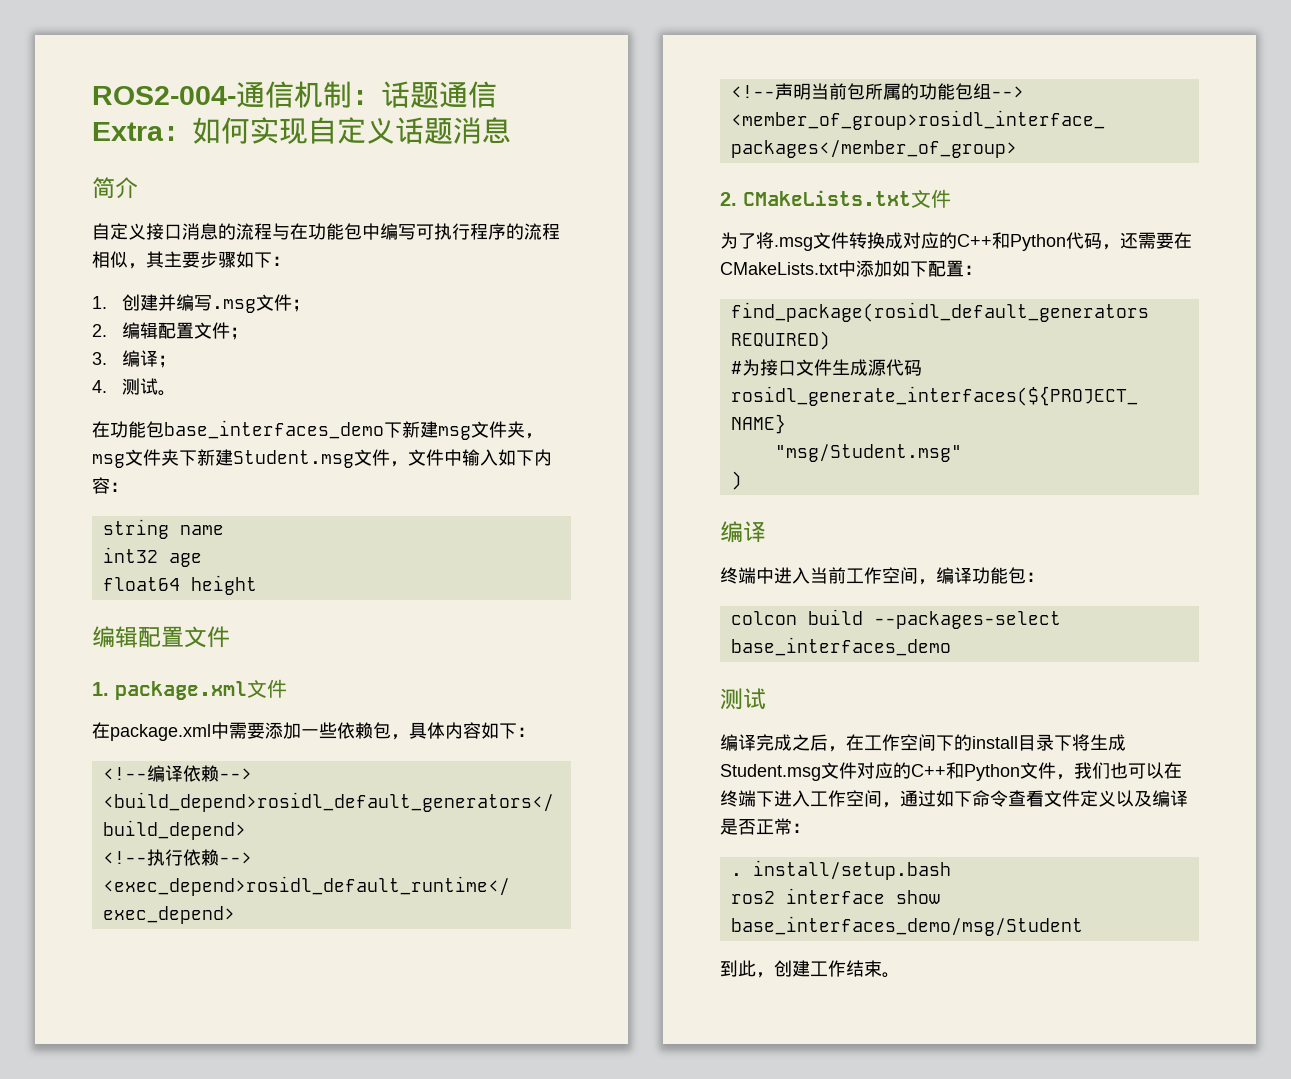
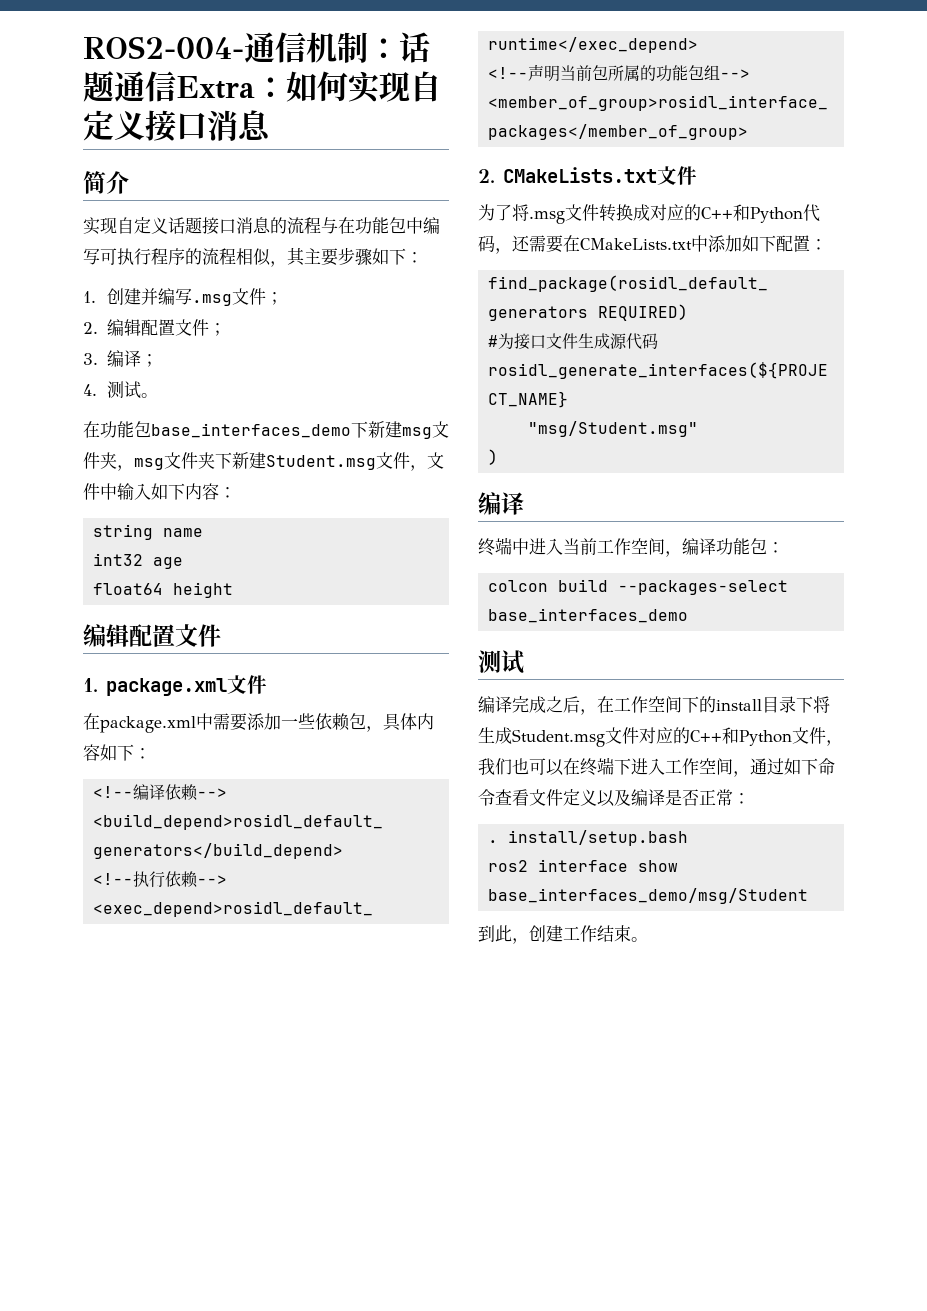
[395,117,453,144] 话题 -> [145,110,207,142] 接口
[92,223,146,240] 自定义 -> [83,217,202,235] 实现自定义话题

